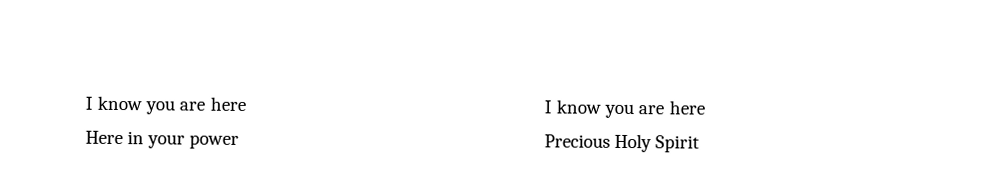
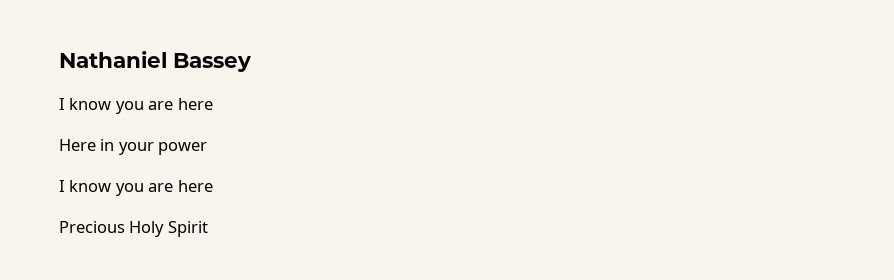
(85, 103) none -> [59,51,252,72] Nathaniel Bassey //

